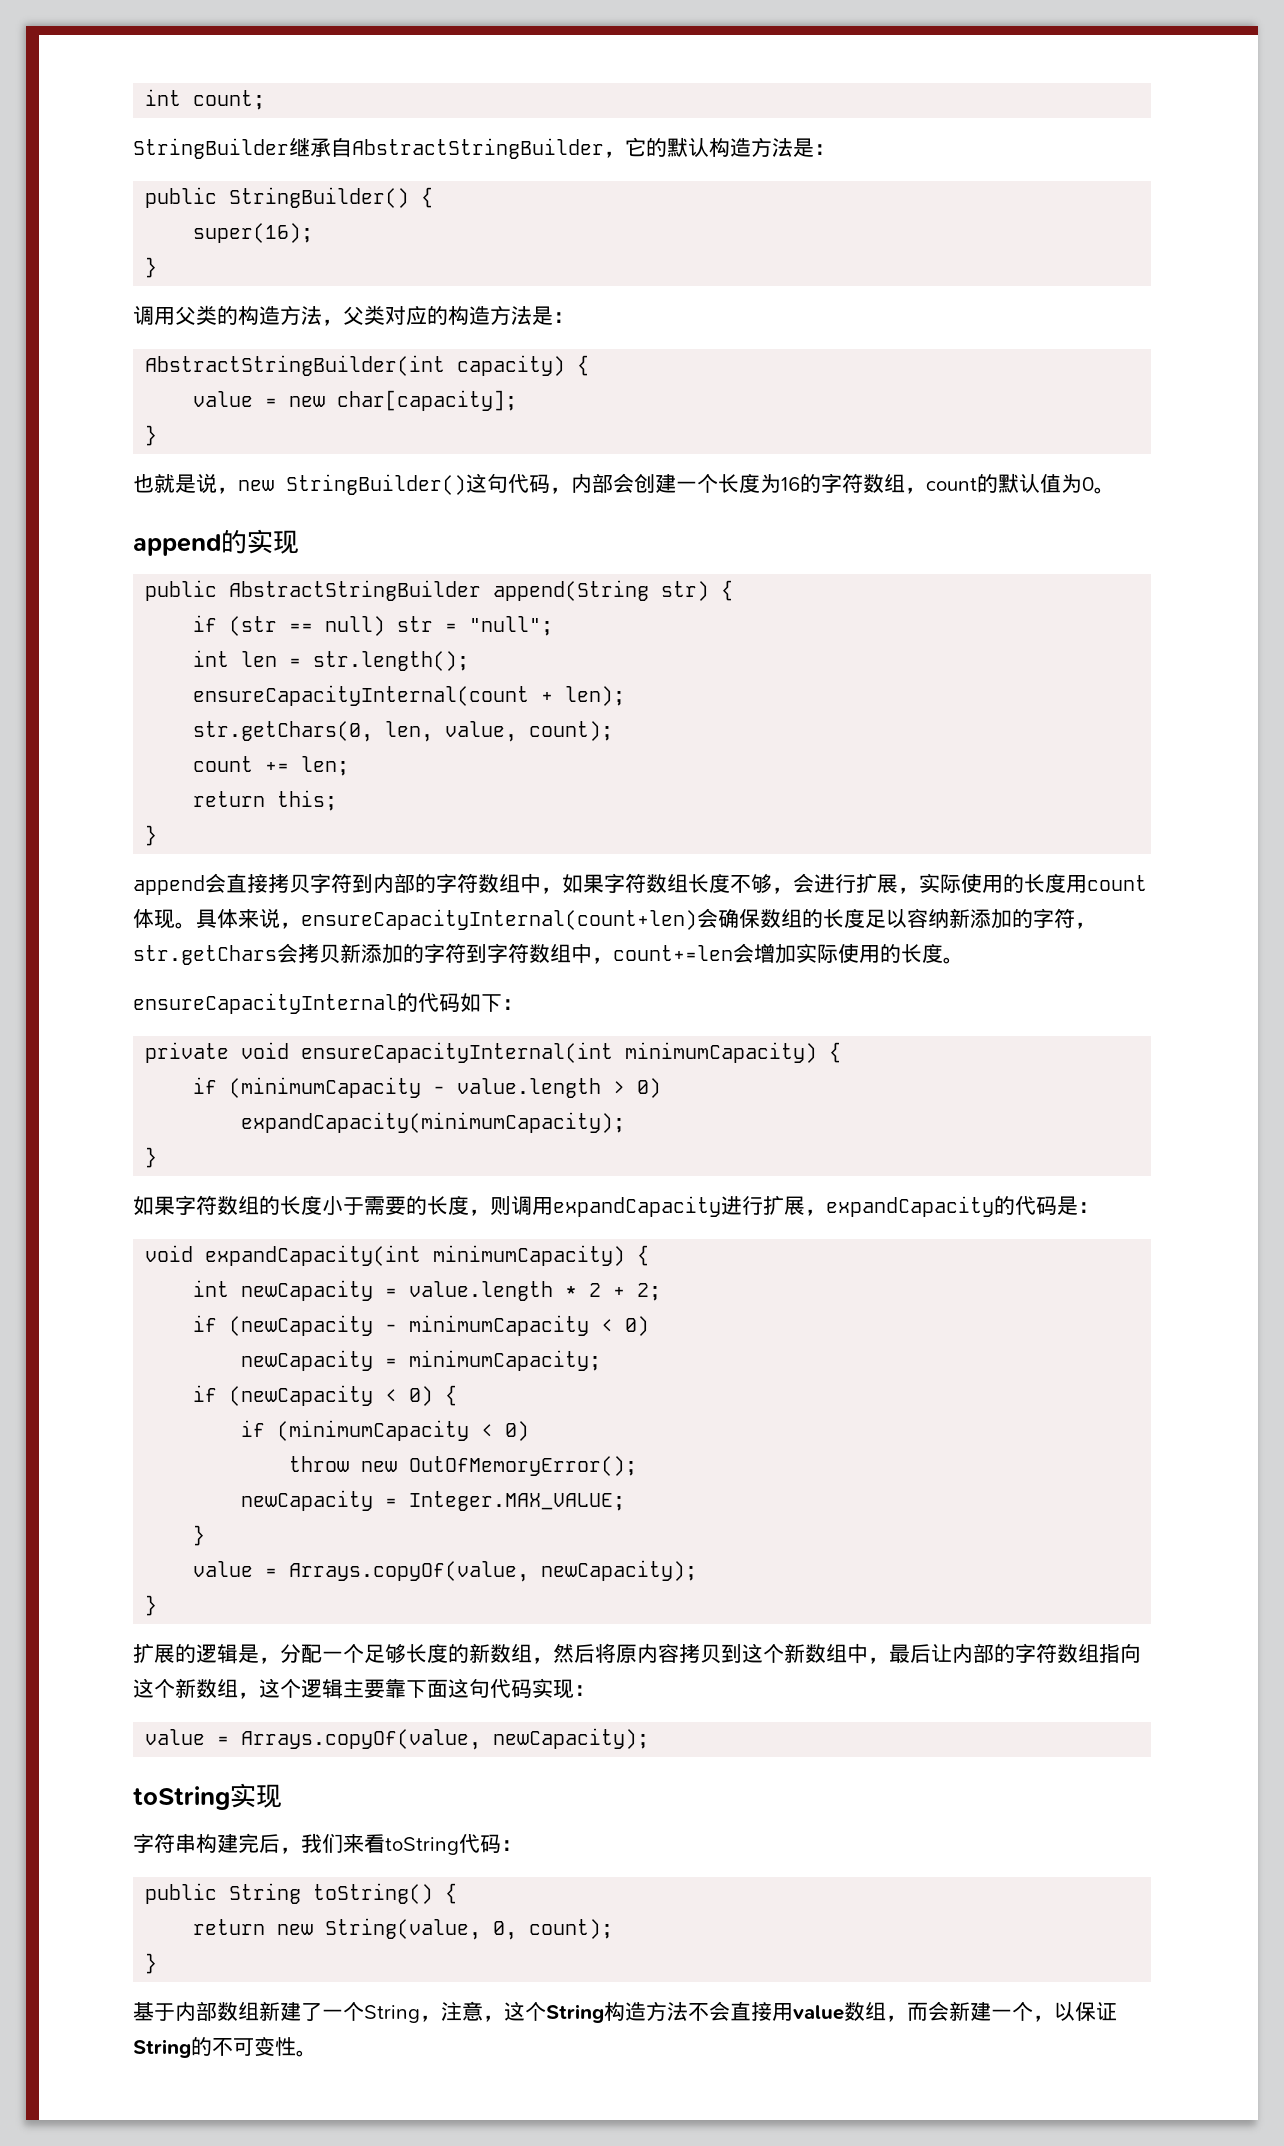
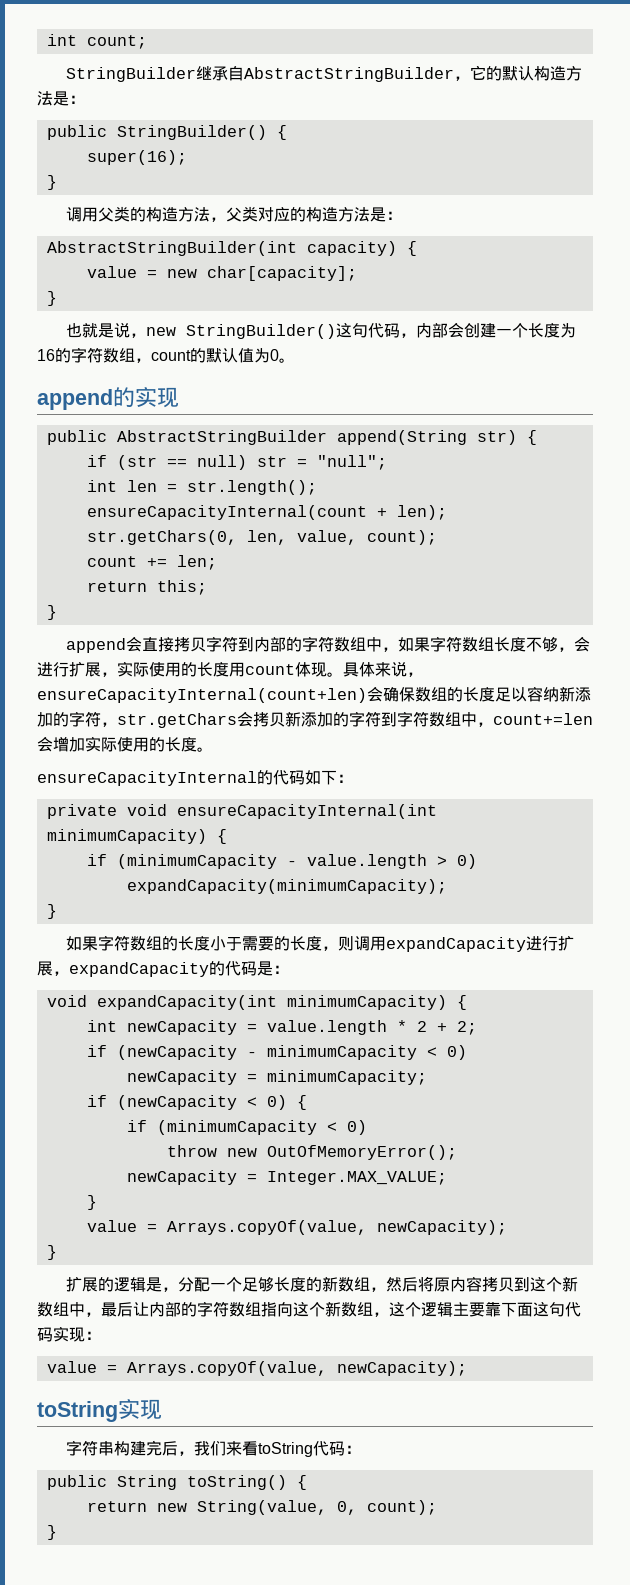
[133,2001,1117,2023] [133,2037,317,2058] // 基于内部数组新建了一个String，注意，这个String构造方法不会直接用value数组，而会新建一个，以保证String的不可变性。 -> (57, 1532) none

